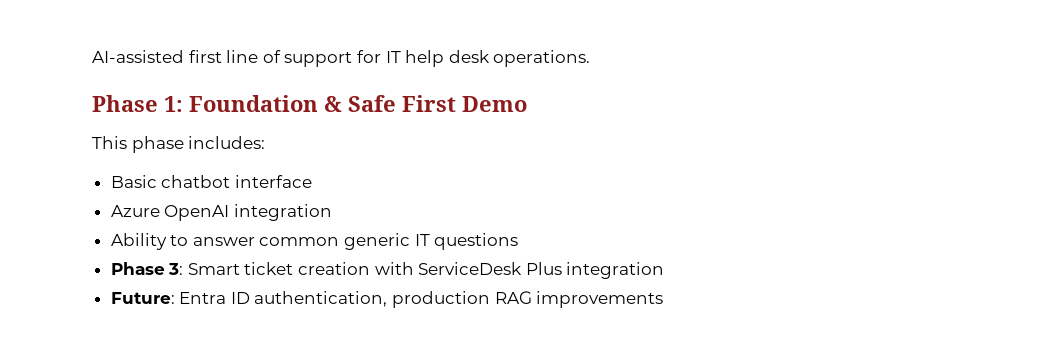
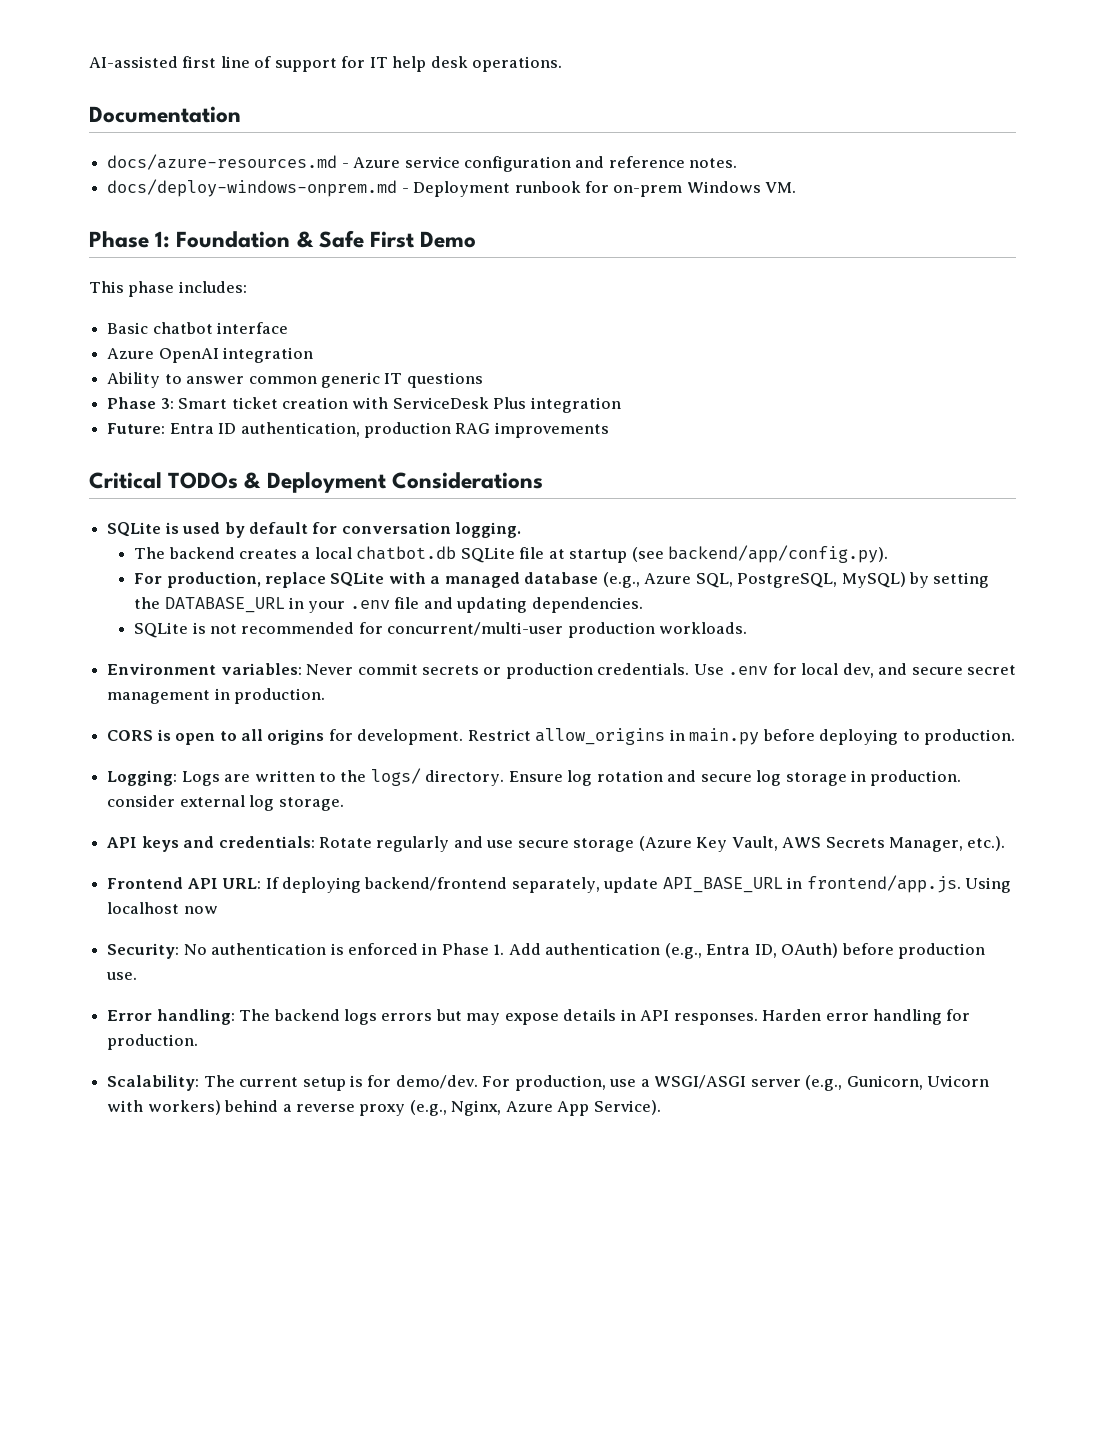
(591, 58) none -> [89,106,241,123] [107,154,738,172] [107,179,797,197] // Documentation // docs/azure-resources.md - Azure service configuration and reference notes. // docs/deploy-windows-onprem.md - Deployment runbook for on-prem Windows VM.
(664, 299) none -> [89,472,543,493] [107,522,522,538] [134,545,889,563] [134,572,990,588] [134,597,643,613] [134,622,748,638] [107,663,1016,679] [107,688,326,704] [107,728,1015,745] [107,768,962,786] [107,795,344,811] [107,836,1006,852] [107,875,1012,893] [107,902,218,914] [107,943,985,959] [106,972,138,980] [107,1009,971,1025] [107,1034,199,1050] [107,1075,989,1091] [107,1100,661,1116] // Critical TODOs & Deployment Considerations // SQLite is used by default for conversation logging. // The backend creates a local chatbot.db SQLite file at startup (see backend/app/config.py). // For production, replace SQLite with a managed database (e.g., Azure SQL, PostgreSQL, MySQL) by setting the DATABASE_URL in your .env file and updating dependencies. // SQLite is not recommended for concurrent/multi-user production workloads. // Environment variables: Never commit secrets or production credentials. Use .env for local dev, and secure secret management in production. // CORS is open to all origins for development. Restrict allow_origins in main.py before deploying to production. // Logging: Logs are written to the logs/ directory. Ensure log rotation and secure log storage in production. consider external log storage. // API keys and credentials: Rotate regularly and use secure storage (Azure Key Vault, AWS Secrets Manager, etc.). // Frontend API URL: If deploying backend/frontend separately, update API_BASE_URL in frontend/app.js. Using localhost now // Security: No authentication is enforced in Phase 1. Add authentication (e.g., Entra ID, OAuth) before production use. // Error handling: The backend logs errors but may expose details in API responses. Harden error handling for production. // Scalability: The current setup is for demo/dev. For production, use a WSGI/ASGI server (e.g., Gunicorn, Uvicorn with workers) behind a reverse proxy (e.g., Nginx, Azure App Service).

